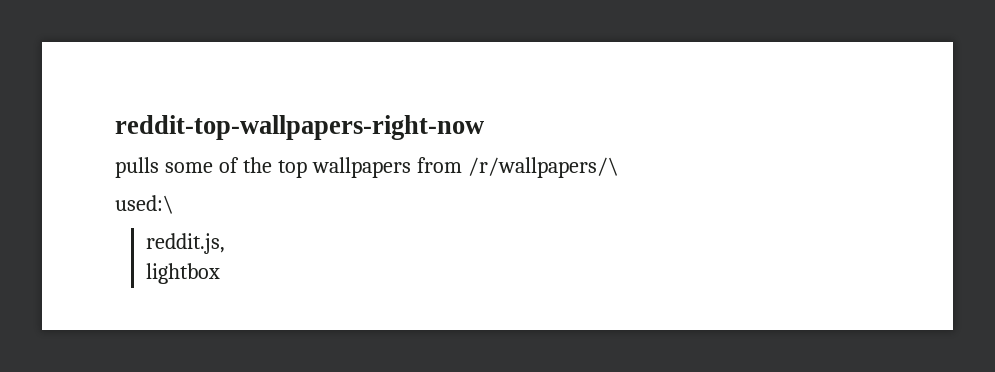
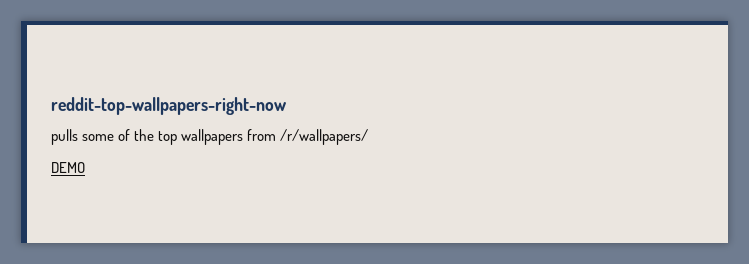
[467,157,619,178] [115,195,174,214] [146,233,226,254] [146,263,221,284] /r/wallpapers/\ // used:\ // reddit.js, // lightbox -> [280,129,369,145] [51,162,85,173] /r/wallpapers/ // DEMO

